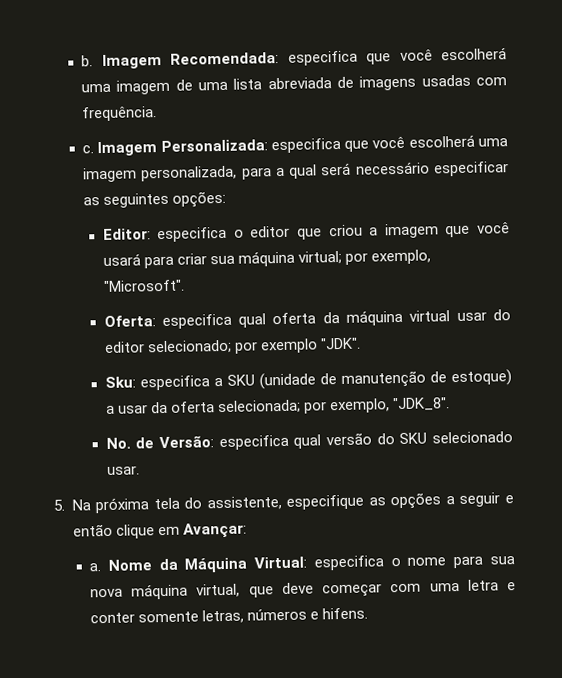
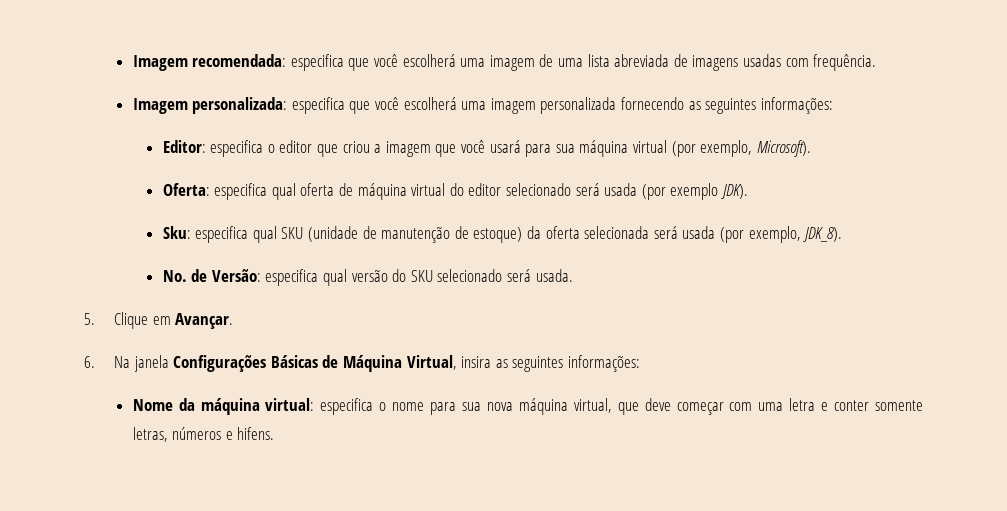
[81,51,280,70] b. Imagem Recomendada: -> [132,54,287,71] Imagem recomendada:
[82,134,508,157] [83,161,509,183] [83,190,227,208] c. Imagem Personalizada: especifica que você escolherá uma imagem personalizada, para a qual será necessário especificar as seguintes opções: -> [132,97,833,114] Imagem personalizada: especifica que você escolherá uma imagem personalizada fornecendo as seguintes informações:
[176,253,207,265] criar -> (552, 150) none
[297,249,431,265] [102,279,185,293] virtual; por exemplo, "Microsoft". -> [632,140,811,157] virtual (por exemplo, Microsoft).
[322,309,487,326] da máquina virtual usar -> [339,183,446,200] de máquina virtual
[147,337,361,355] selecionado; por exemplo "JDK". -> [505,183,748,200] selecionado será usada (por exemplo JDK).
[213,377,223,387] a -> [252,226,277,243] qual
[105,397,450,415] a usar da oferta selecionada; por exemplo, "JDK_8". -> [526,226,843,243] da oferta selecionada será usada (por exemplo, JDK_8).
[106,465,140,475] [53,492,514,514] [72,522,247,539] [89,556,308,573] usar. // 5. Na próxima tela do assistente, especifique as opções a seguir e então clique em Avançar: // a. Nome da Máquina Virtual: -> [506,269,573,282] [84,312,234,329] [84,355,640,372] [132,398,315,415] será usada. // 5. Clique em Avançar. // 6. Na janela Configurações Básicas de Máquina Virtual, insira as seguintes informações: // Nome da máquina virtual:

